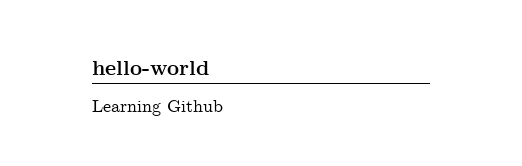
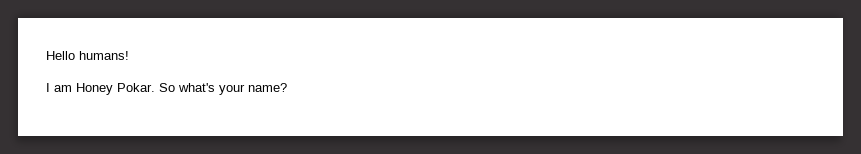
[92,61,209,75] [92,100,223,116] hello-world // Learning Github -> [46,51,129,60] [46,83,287,95] Hello humans! // I am Honey Pokar. So what's your name?

